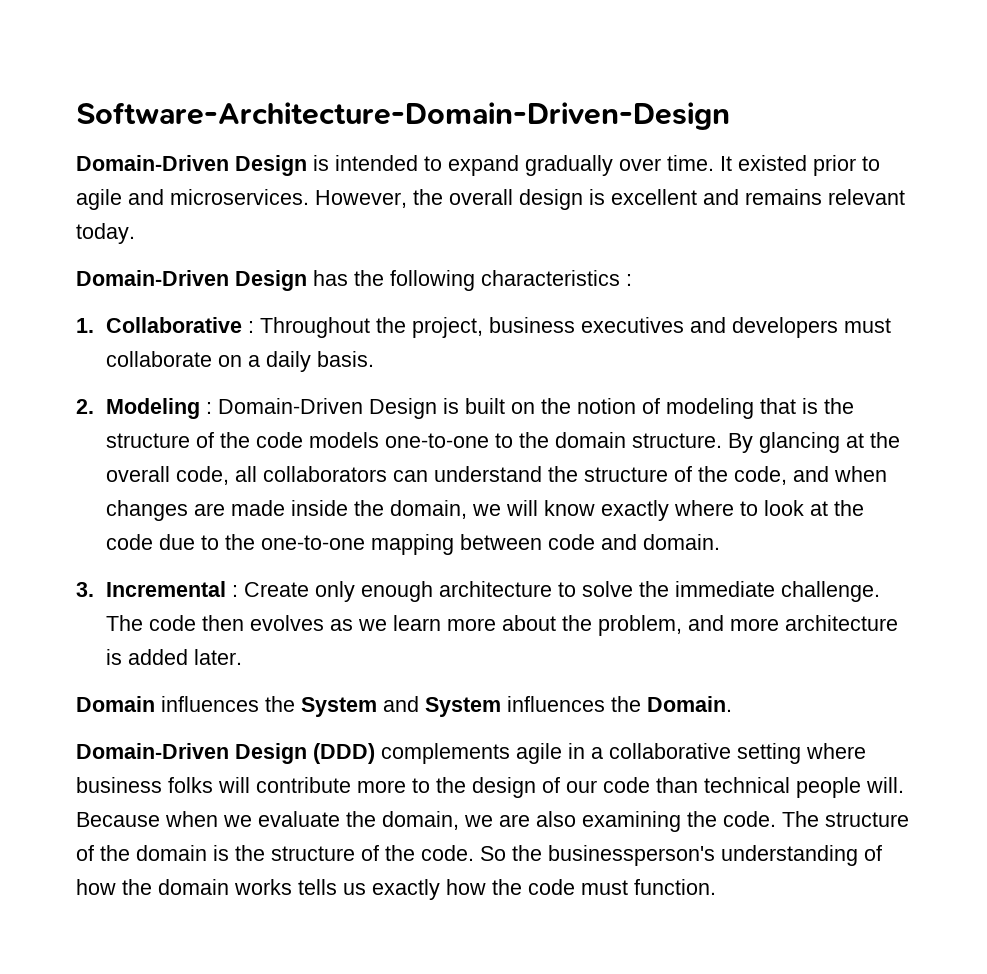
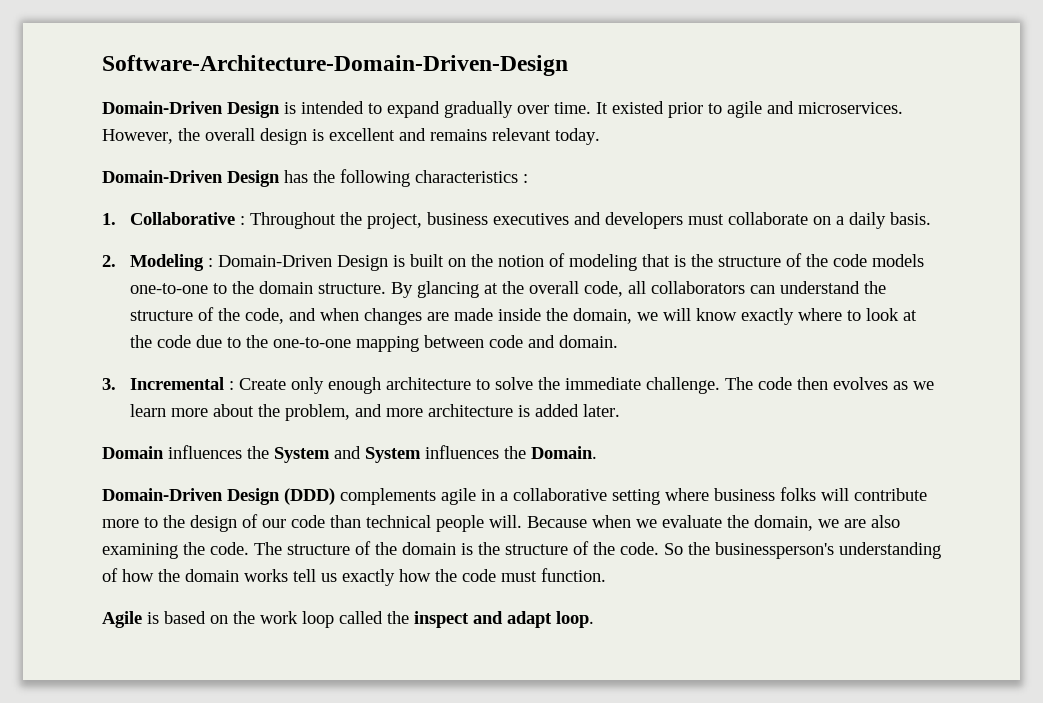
[298,879,337,895] tells -> [293,569,316,582] tell
(716, 887) none -> [102,611,594,628] // Agile is based on the work loop called the inspect and adapt loop.

